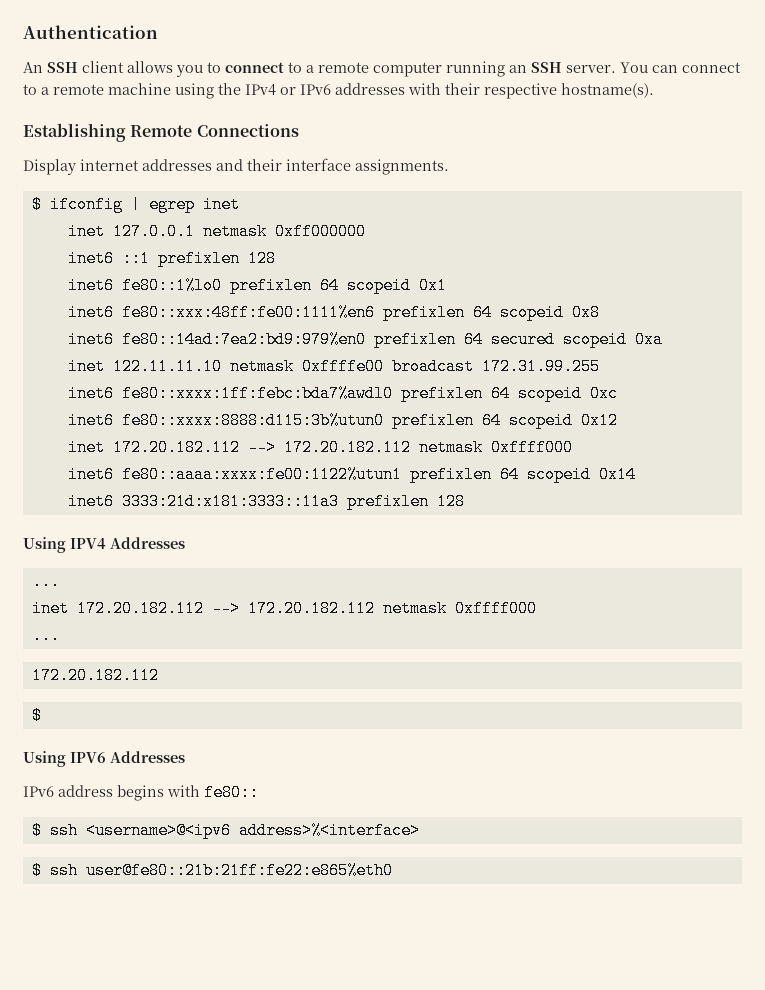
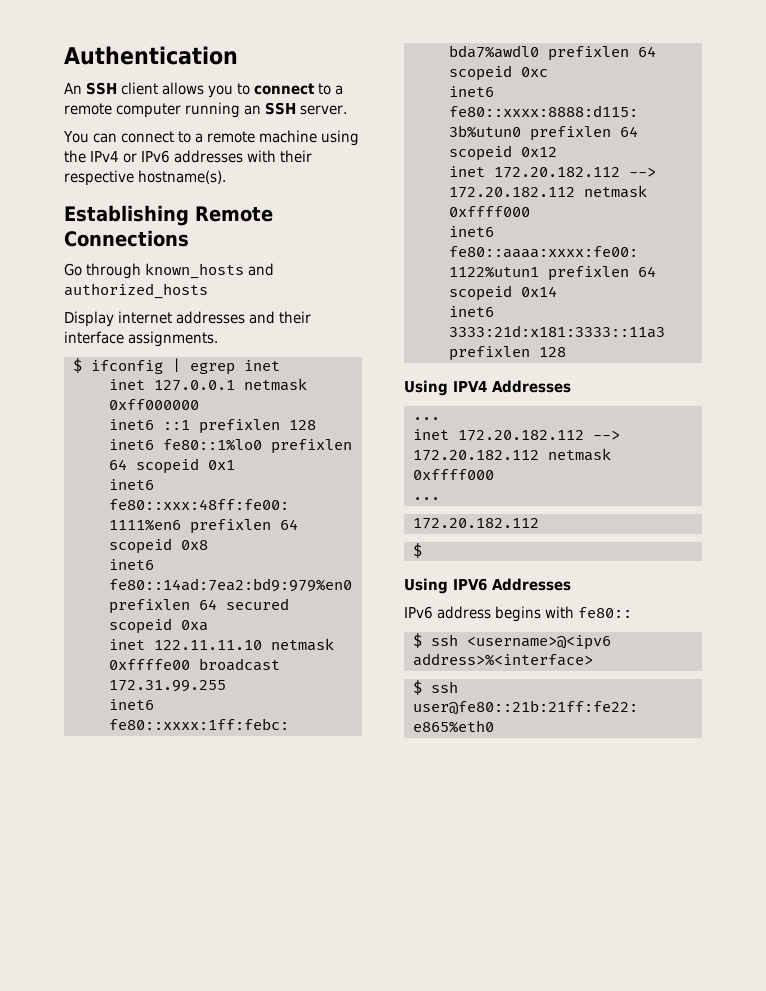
(616, 69) none -> (347, 110) //
(299, 130) none -> [64,263,274,279] [64,283,208,299] // Go through known_hosts and authorized_hosts

